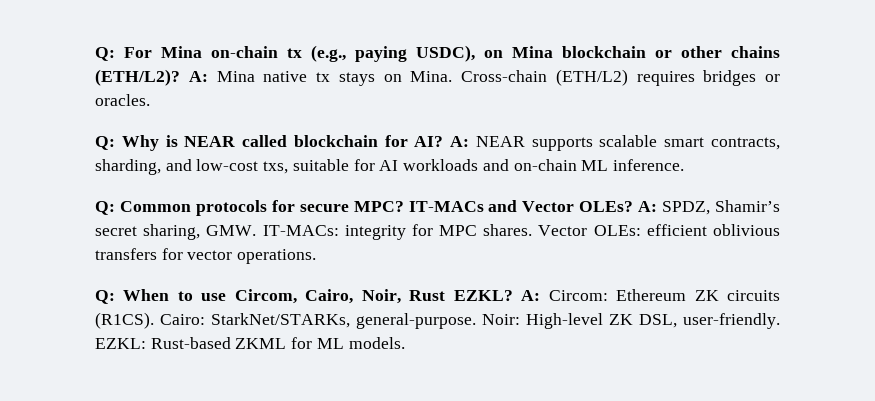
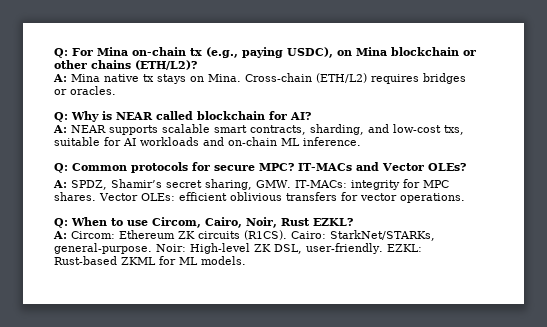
(180, 77) none -> (197, 65) //
(444, 141) none -> (311, 116) //
(634, 206) none -> (466, 167) //
(513, 295) none -> (353, 222) //

